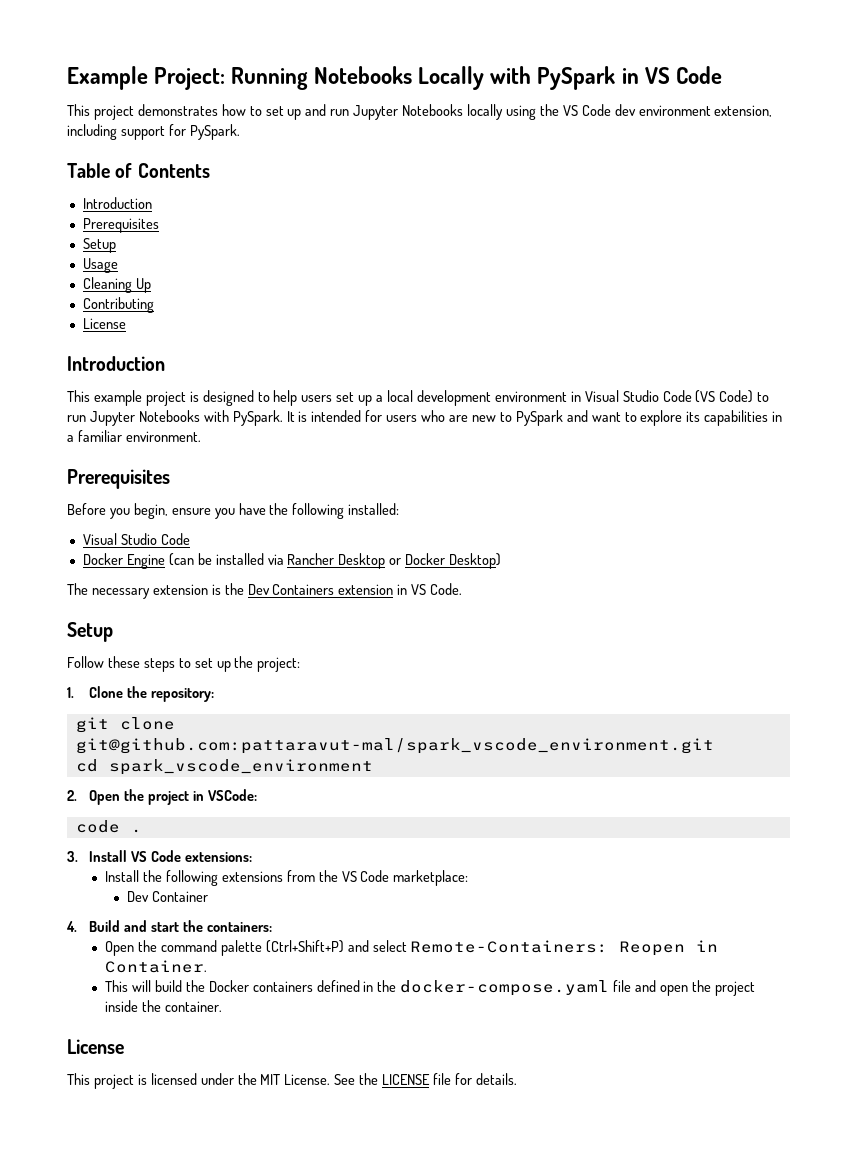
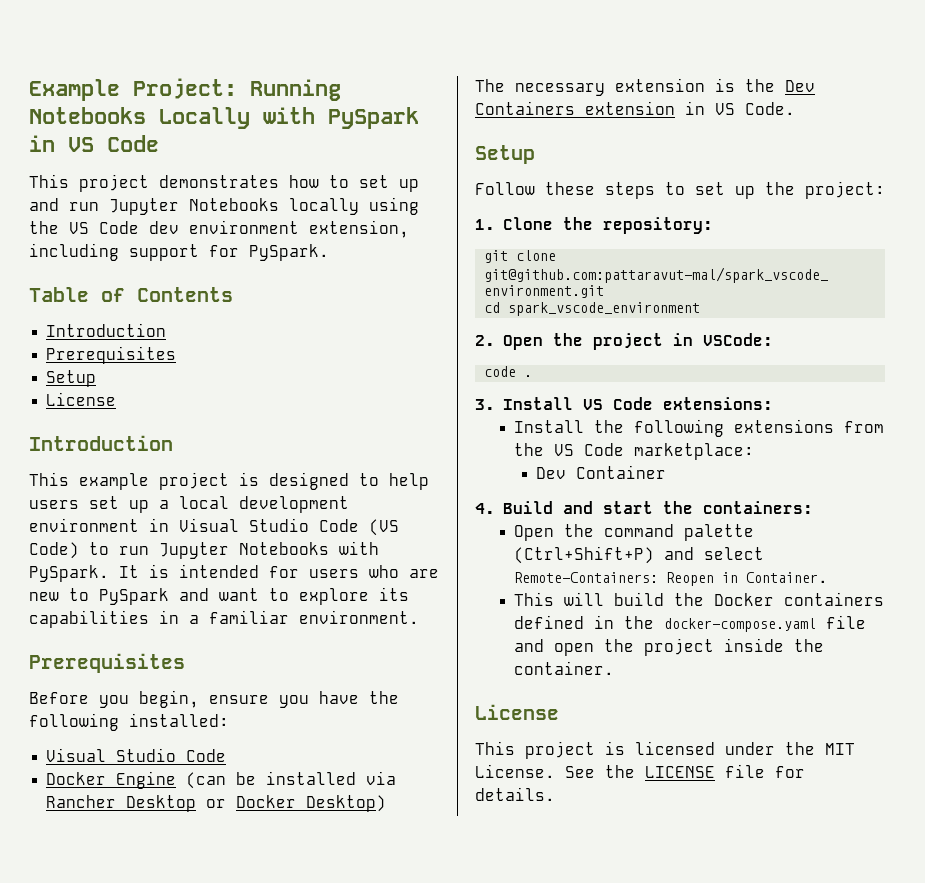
[82,258,118,273] [82,277,151,293] [82,297,154,313] // Usage // Cleaning Up // Contributing -> (97, 378) none

